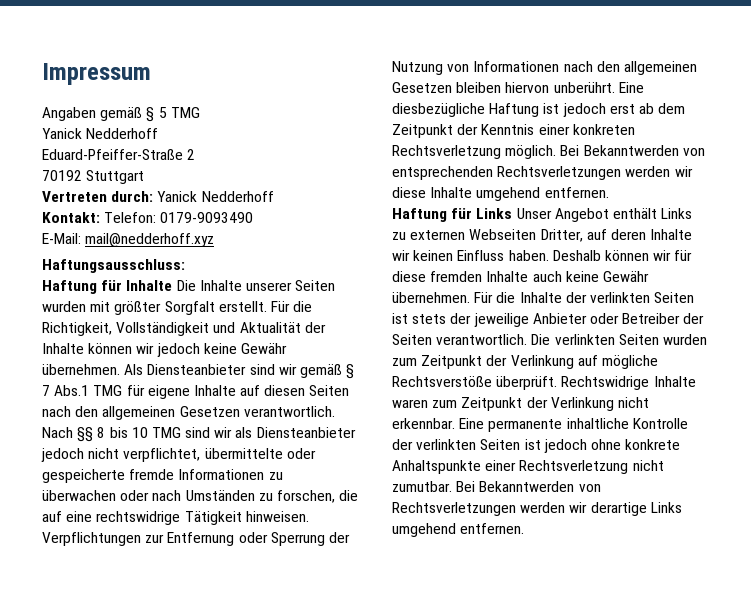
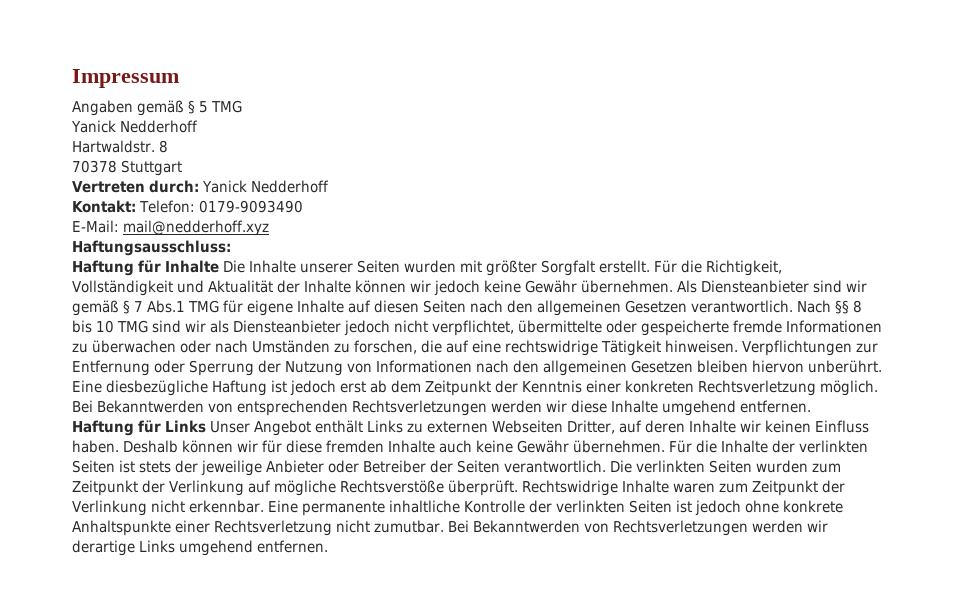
[42,149,196,160] [42,170,82,181] Eduard-Pfeiffer-Straße 2 // 70192 -> [72,140,168,153] [72,160,117,173] Hartwaldstr. 8 // 70378

